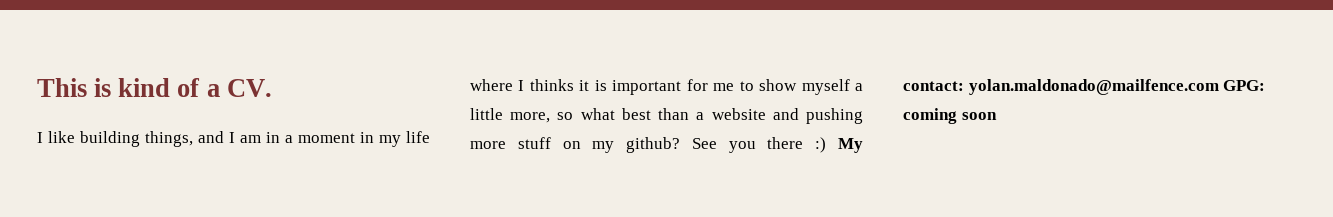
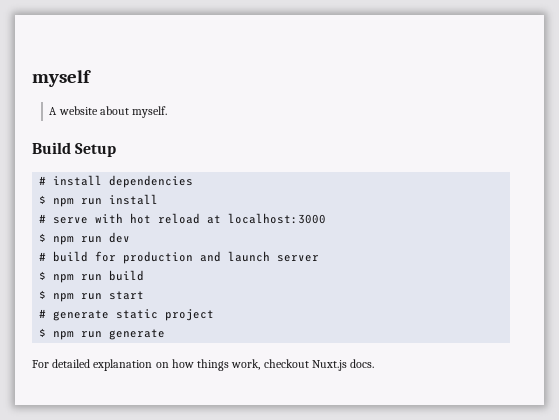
[37,78,272,97] [37,131,430,147] [470,79,863,95] [470,108,863,124] [470,137,863,153] [903,79,1266,95] [903,108,997,124] This is kind of a CV. // I like building things, and I am in a moment in my life where I thinks it is important for me to show myself a little more, so what best than a website and pushing more stuff on my github? See you there :) My contact: yolan.maldonado@mailfence.com GPG: coming soon -> [32,70,91,87] [49,106,168,118] [32,142,117,157] [39,175,194,188] [39,194,159,207] [39,213,327,224] [39,232,131,245] [39,251,320,264] [39,270,145,283] [39,290,145,302] [39,309,215,321] [39,328,166,340] [32,359,375,371] myself // A website about myself. // Build Setup // # install dependencies // $ npm run install // # serve with hot reload at localhost:3000 // $ npm run dev // # build for production and launch server // $ npm run build // $ npm run start // # generate static project // $ npm run generate // For detailed explanation on how things work, checkout Nuxt.js docs.

